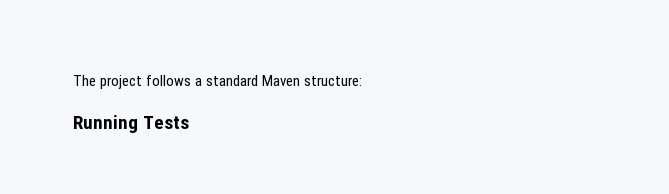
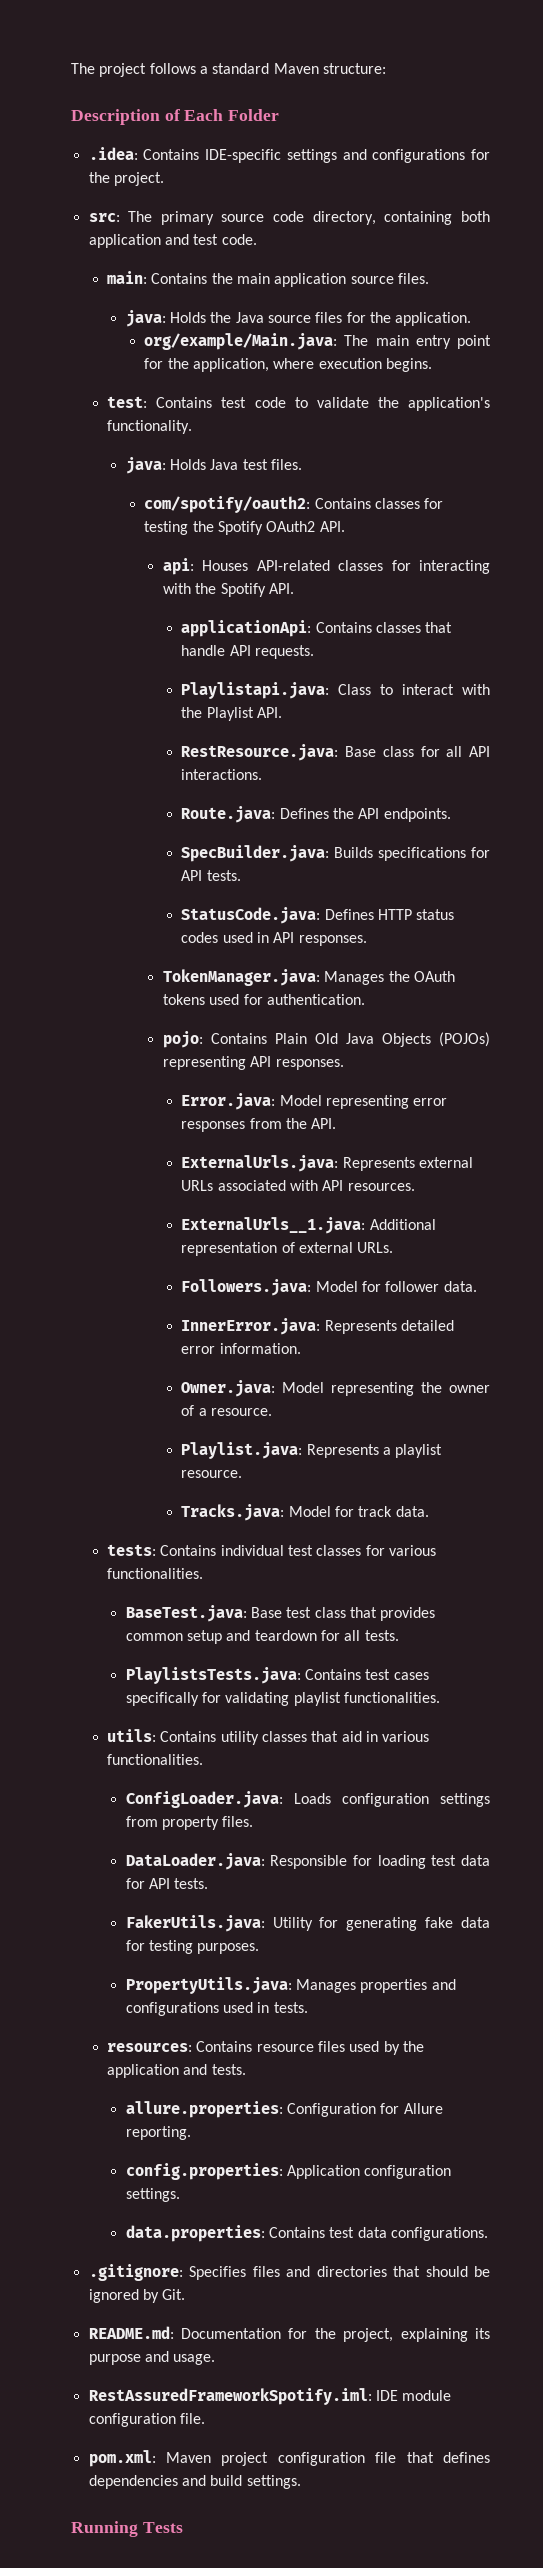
(363, 81) none -> [71,109,280,125] [88,147,491,163] [88,172,164,186] [88,211,490,225] [88,234,257,248] [107,271,430,287] [125,310,472,327] [144,333,491,350] [144,358,432,372] [107,396,490,411] [107,420,193,434] [125,457,303,474] [144,496,444,513] [144,521,345,535] [162,558,490,575] [162,583,294,597] [181,620,453,637] [181,645,315,659] [181,682,490,699] [181,707,283,721] [181,744,490,761] [181,769,263,780] [181,806,451,823] [181,845,491,862] [181,870,241,881] [181,907,455,924] [181,932,367,946] [162,969,455,986] [162,994,365,1005] [162,1031,491,1048] [162,1056,344,1070] [181,1093,448,1110] [181,1118,337,1132] [181,1155,474,1172] [181,1180,415,1191] [181,1217,436,1234] [181,1242,394,1256] [181,1279,477,1296] [181,1318,455,1335] [181,1343,301,1354] [181,1380,491,1397] [181,1405,273,1416] [181,1442,443,1459] [181,1470,243,1478] [181,1504,429,1521] [107,1544,437,1556] [107,1568,204,1579] [125,1605,436,1622] [125,1630,399,1644] [125,1667,429,1684] [125,1692,441,1706] [107,1729,430,1745] [107,1754,204,1765] [125,1791,491,1808] [125,1816,254,1830] [125,1853,491,1870] [125,1878,209,1889] [125,1915,490,1932] [125,1940,260,1954] [125,1977,456,1994] [125,2002,308,2016] [107,2041,425,2055] [107,2064,246,2078] [125,2101,443,2118] [125,2126,191,2140] [125,2163,452,2180] [125,2188,180,2202] [125,2225,489,2242] [88,2264,490,2281] [88,2289,186,2303] [88,2326,490,2342] [88,2351,216,2365] [88,2388,452,2405] [88,2413,205,2427] [88,2450,490,2467] [88,2475,301,2489] // Description of Each Folder // .idea: Contains IDE-specific settings and configurations for the project. // src: The primary source code directory, containing both application and test code. // main: Contains the main application source files. // java: Holds the Java source files for the application. // org/example/Main.java: The main entry point for the application, where execution begins. // test: Contains test code to validate the application's functionality. // java: Holds Java test files. // com/spotify/oauth2: Contains classes for testing the Spotify OAuth2 API. // api: Houses API-related classes for interacting with the Spotify API. // applicationApi: Contains classes that handle API requests. // Playlistapi.java: Class to interact with the Playlist API. // RestResource.java: Base class for all API interactions. // Route.java: Defines the API endpoints. // SpecBuilder.java: Builds specifications for API tests. // StatusCode.java: Defines HTTP status codes used in API responses. // TokenManager.java: Manages the OAuth tokens used for authentication. // pojo: Contains Plain Old Java Objects (POJOs) representing API responses. // Error.java: Model representing error responses from the API. // ExternalUrls.java: Represents external URLs associated with API resources. // ExternalUrls__1.java: Additional representation of external URLs. // Followers.java: Model for follower data. // InnerError.java: Represents detailed error information. // Owner.java: Model representing the owner of a resource. // Playlist.java: Represents a playlist resource. // Tracks.java: Model for track data. // tests: Contains individual test classes for various functionalities. // BaseTest.java: Base test class that provides common setup and teardown for all tests. // PlaylistsTests.java: Contains test cases specifically for validating playlist functionalities. // utils: Contains utility classes that aid in various functionalities. // ConfigLoader.java: Loads configuration settings from property files. // DataLoader.java: Responsible for loading test data for API tests. // FakerUtils.java: Utility for generating fake data for testing purposes. // PropertyUtils.java: Manages properties and configurations used in tests. // resources: Contains resource files used by the application and tests. // allure.properties: Configuration for Allure reporting. // config.properties: Application configuration settings. // data.properties: Contains test data configurations. // .gitignore: Specifies files and directories that should be ignored by Git. // README.md: Documentation for the project, explaining its purpose and usage. // RestAssuredFrameworkSpotify.iml: IDE module configuration file. // pom.xml: Maven project configuration file that defines dependencies and build settings.

